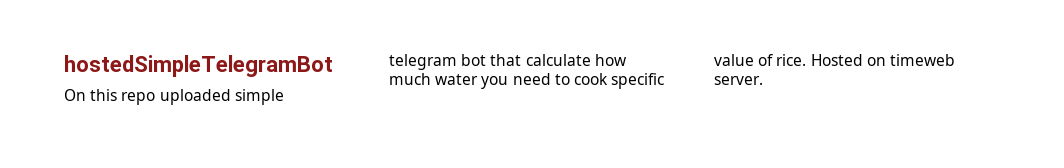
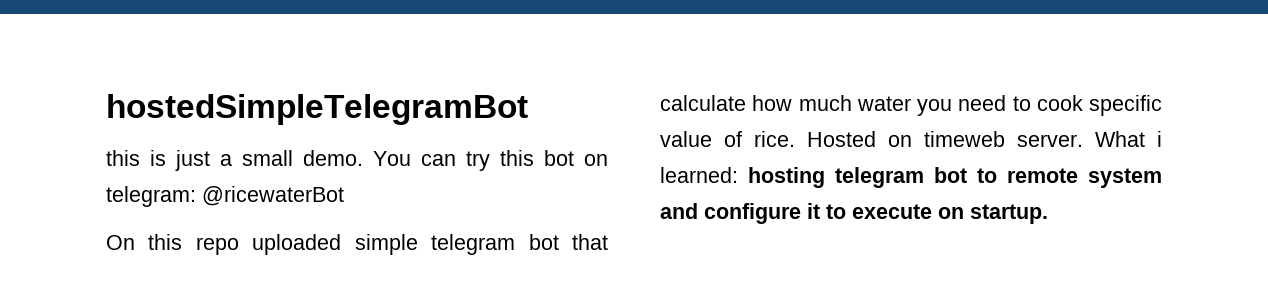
(333, 66) none -> [106,150,608,171] [106,186,344,207] // this is just a small demo. You can try this bot on telegram: @ricewaterBot
(763, 80) none -> [1095,131,1162,147] [660,167,1162,188] [660,203,1048,224] What i learned: hosting telegram bot to remote system and configure it to execute on startup.

